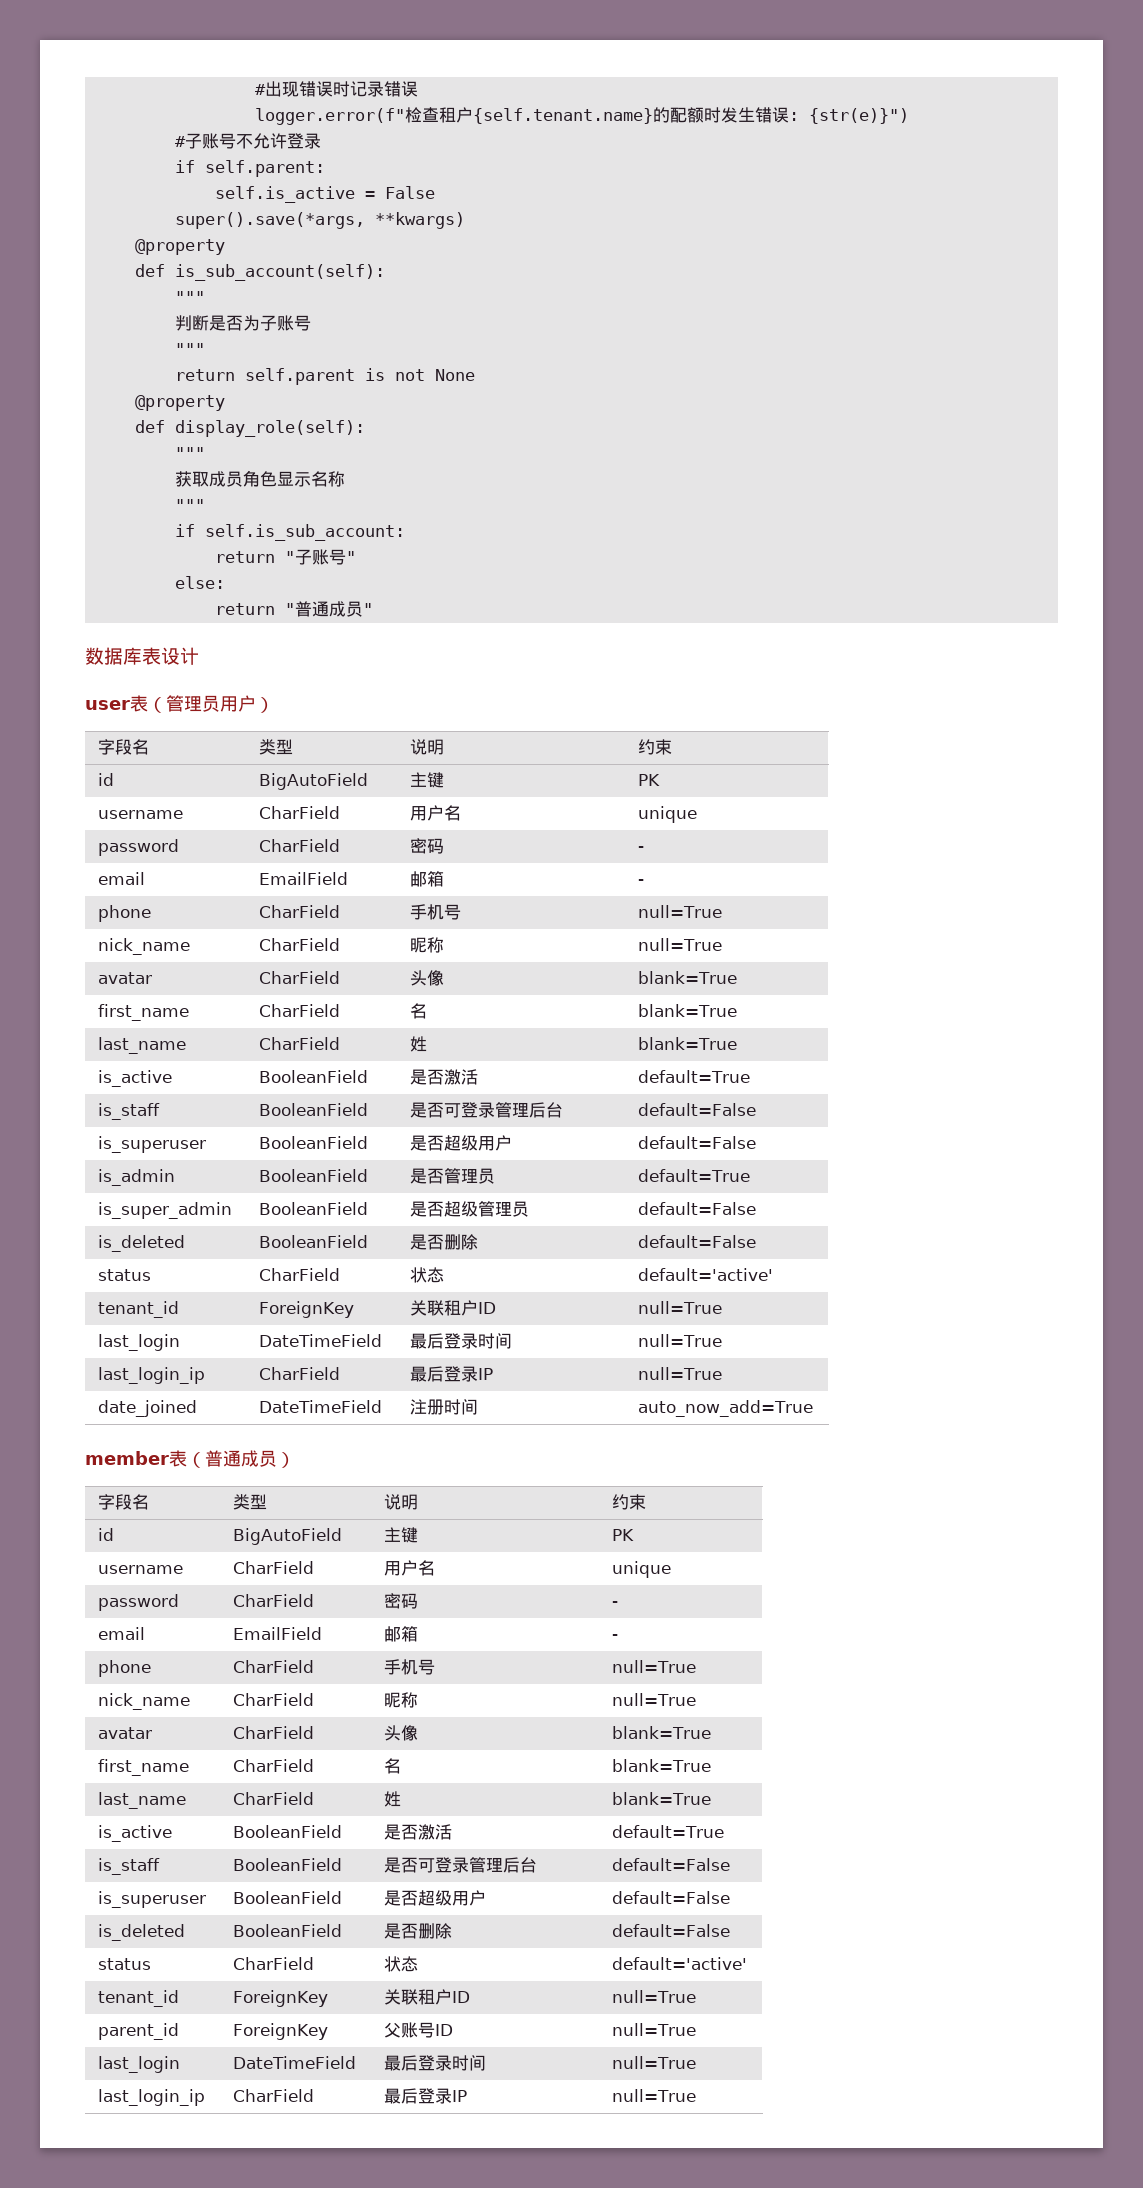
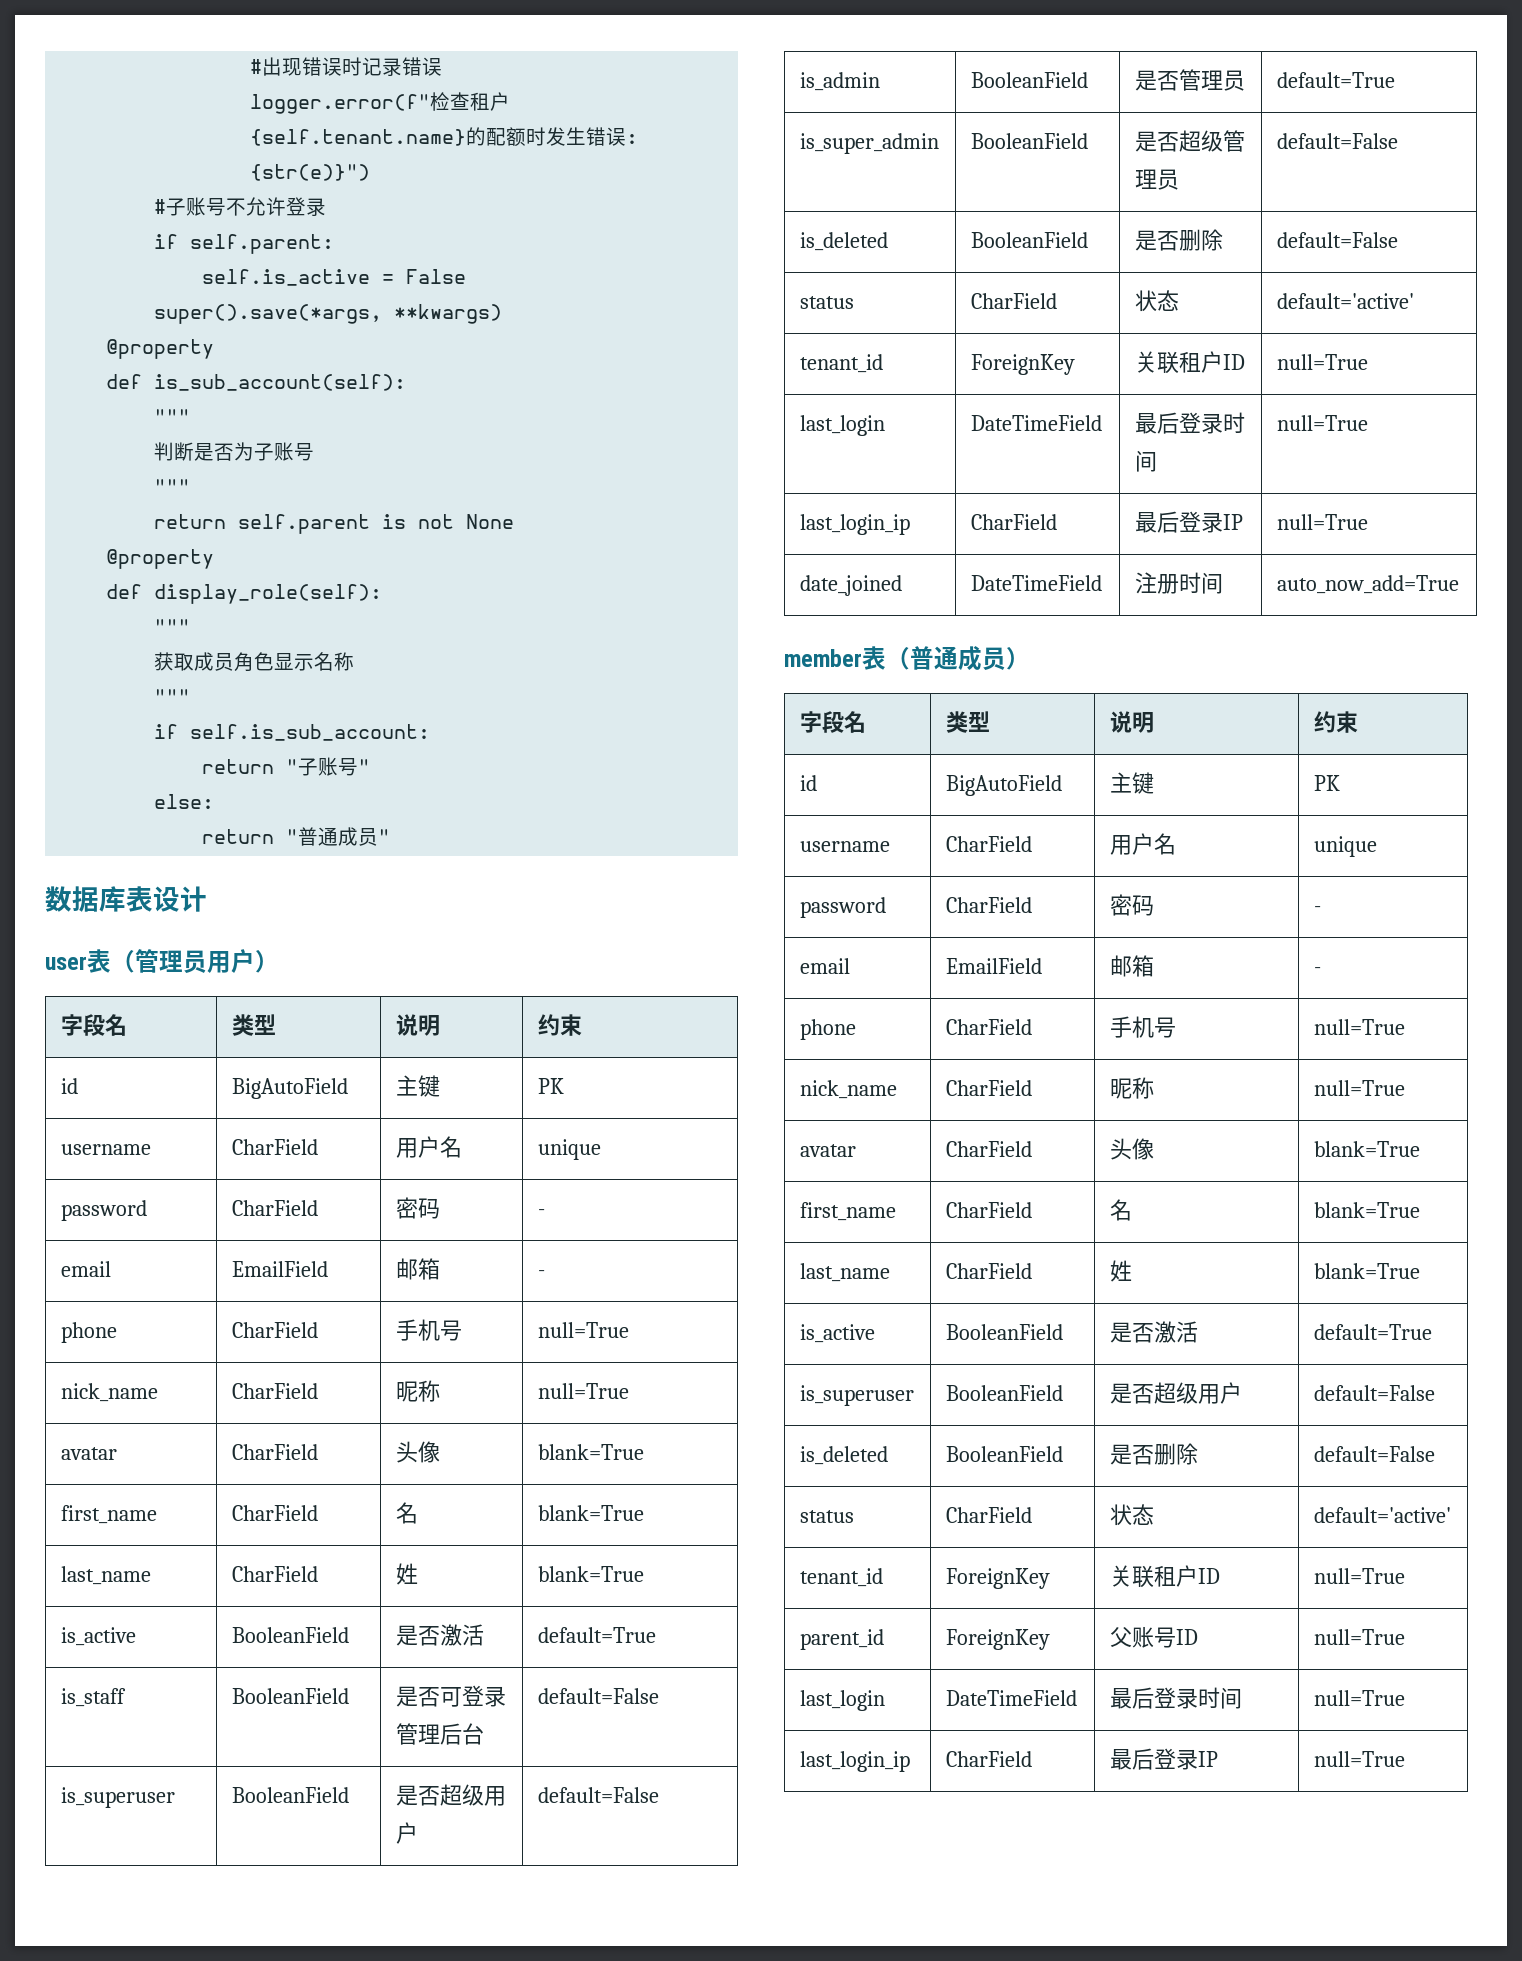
[98,1858,161,1875] [233,1858,343,1871] [384,1857,538,1873] [612,1858,731,1871] // is_staff | BooleanField | 是否可登录管理后台 | default=False -> (1432, 1332) none

